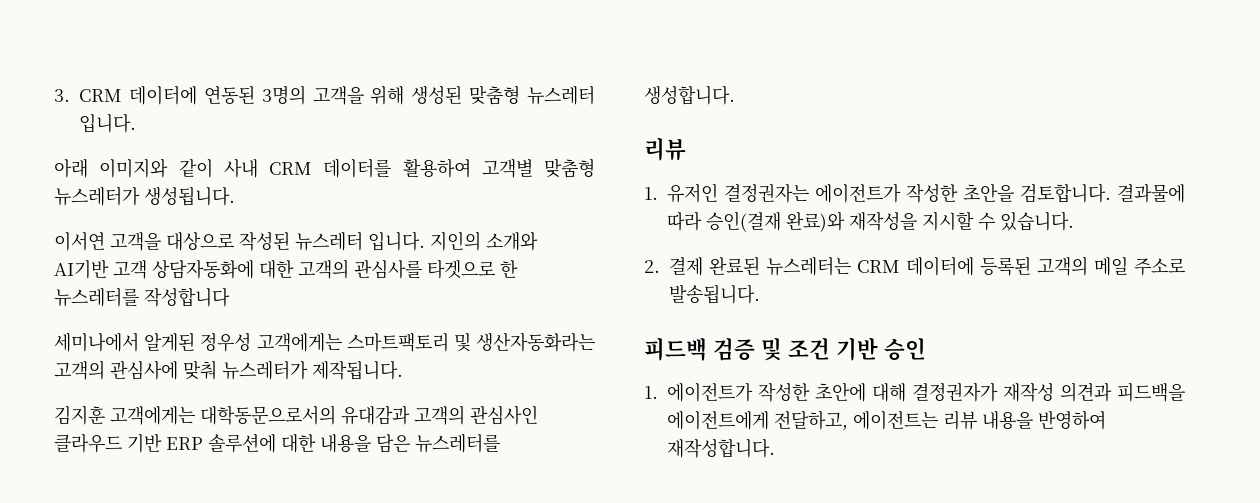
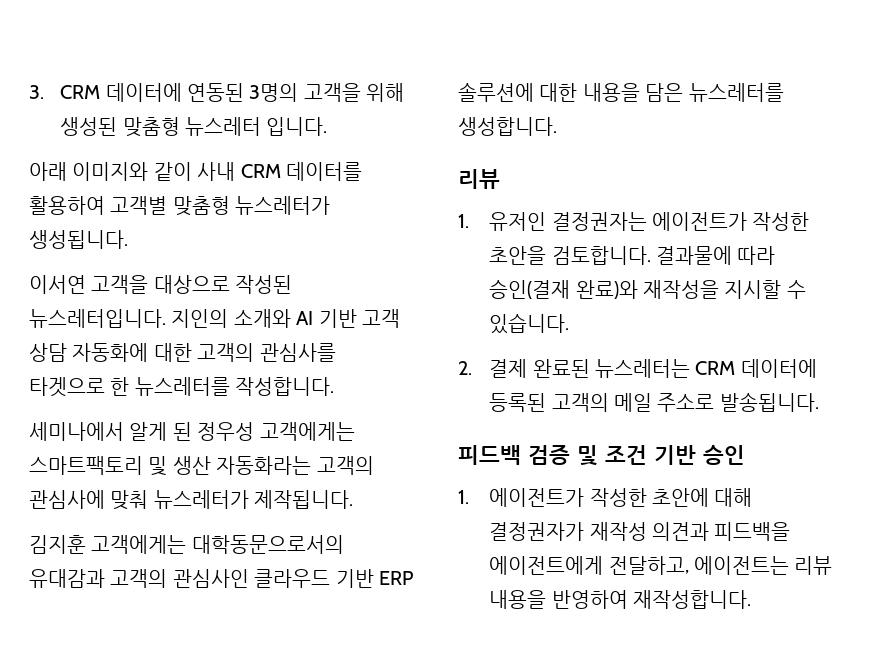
[295,231,538,251] [54,259,254,279] 뉴스레터 입니다. 지인의 소개와 AI기반 고객 상담자동화에 -> [29,309,400,328] [29,343,149,362] 뉴스레터입니다. 지인의 소개와 AI 기반 고객 상담 자동화에
[144,287,230,307] 작성합니다 -> [235,377,335,396] 작성합니다.
[144,333,196,352] 알게된 -> [129,422,192,441] 알게 된
[476,332,595,352] 생산자동화라는 -> [172,456,312,475] 생산 자동화라는

